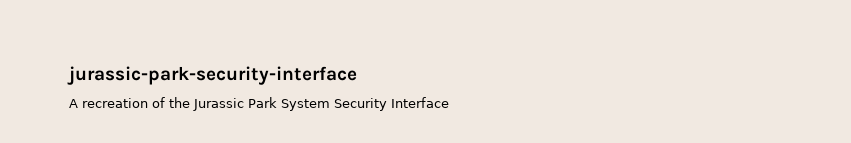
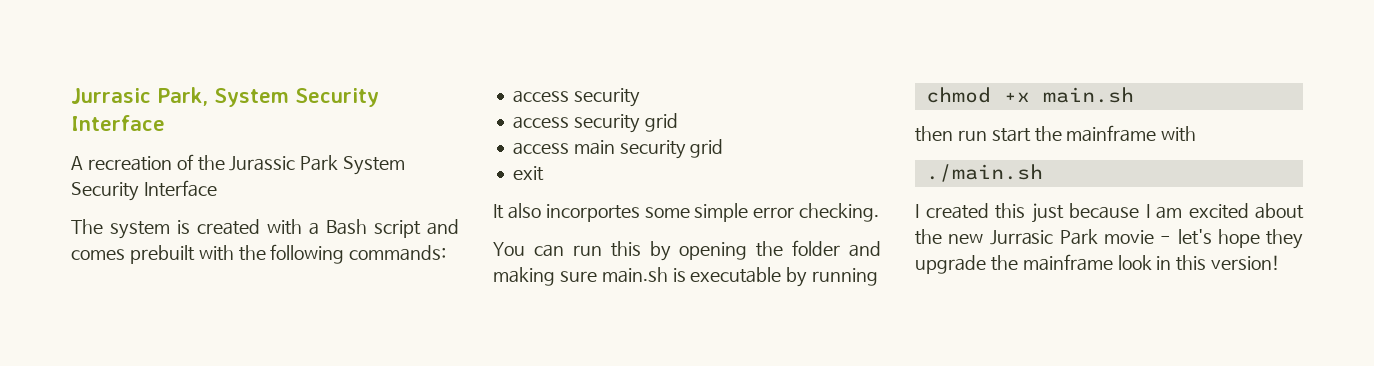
[67,66,357,85] jurassic-park-security-interface -> [71,87,379,107] [71,115,165,131] Jurrasic Park, System Security Interface
(449, 102) none -> [71,219,460,239] [71,244,447,264] [512,88,640,107] [512,113,678,133] [512,139,724,159] [512,166,544,181] [493,203,880,222] [493,240,882,261] [493,267,879,287] [925,87,1134,103] [915,125,1197,142] [925,164,1043,182] [915,203,1304,223] [915,229,1303,249] [915,254,1281,274] // The system is created with a Bash script and comes prebuilt with the following commands: // access security // access security grid // access main security grid // exit // It also incorportes some simple error checking. // You can run this by opening the folder and making sure main.sh is executable by running // chmod +x main.sh // then run start the mainframe with // ./main.sh // I created this just because I am excited about the new Jurrasic Park movie - let's hope they upgrade the mainframe look in this version!

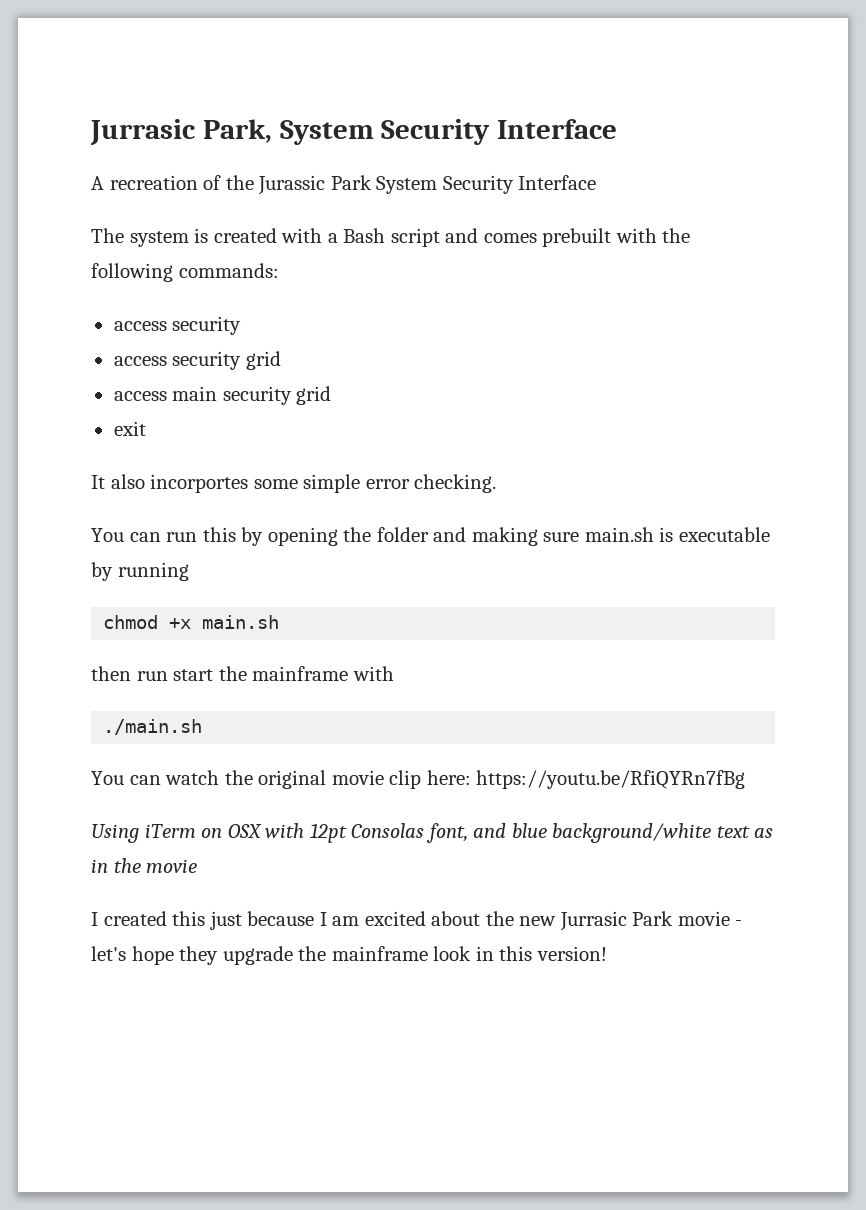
(1043, 173) none -> [91,770,746,789] [91,823,774,843] [91,858,198,873] // You can watch the original movie clip here: https://youtu.be/RfiQYRn7fBg // Using iTerm on OSX with 12pt Consolas font, and blue background/white text as in the movie

